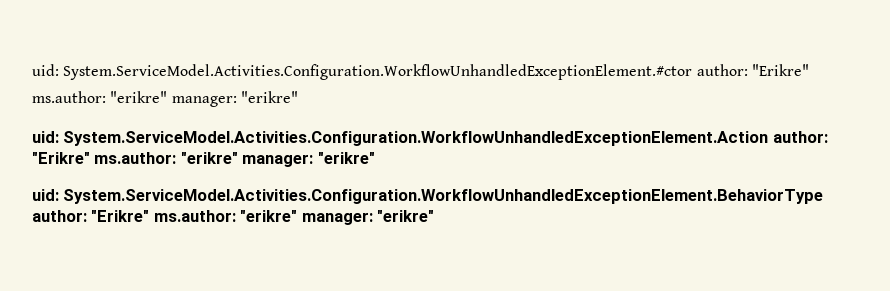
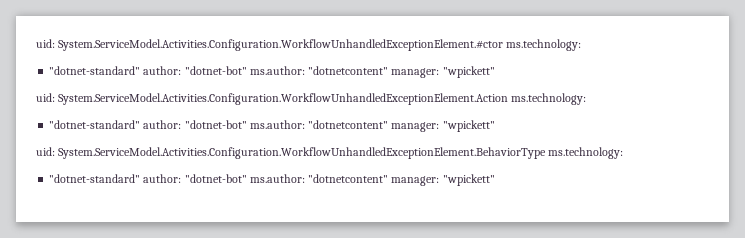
[696,64,809,76] [32,91,298,107] [32,131,828,146] [32,152,375,167] [32,189,824,204] [32,210,435,225] author: "Erikre" ms.author: "erikre" manager: "erikre" // uid: System.ServiceModel.Activities.Configuration.WorkflowUnhandledExceptionElement.Action author: "Erikre" ms.author: "erikre" manager: "erikre" // uid: System.ServiceModel.Activities.Configuration.WorkflowUnhandledExceptionElement.BehaviorType author: "Erikre" ms.author: "erikre" manager: "erikre" -> [506,39,582,51] [49,66,495,78] [36,93,587,105] [49,120,495,132] [36,147,624,159] [49,174,495,186] ms.technology: // "dotnet-standard" author: "dotnet-bot" ms.author: "dotnetcontent" manager: "wpickett" // uid: System.ServiceModel.Activities.Configuration.WorkflowUnhandledExceptionElement.Action ms.technology: // "dotnet-standard" author: "dotnet-bot" ms.author: "dotnetcontent" manager: "wpickett" // uid: System.ServiceModel.Activities.Configuration.WorkflowUnhandledExceptionElement.BehaviorType ms.technology: // "dotnet-standard" author: "dotnet-bot" ms.author: "dotnetcontent" manager: "wpickett"

